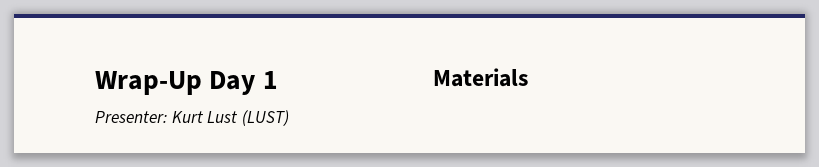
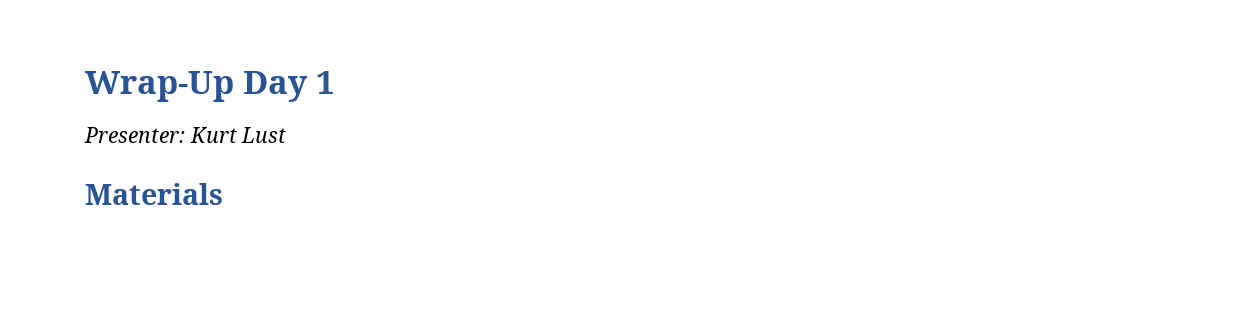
[242,110,290,126] (LUST) -> (287, 135) none

